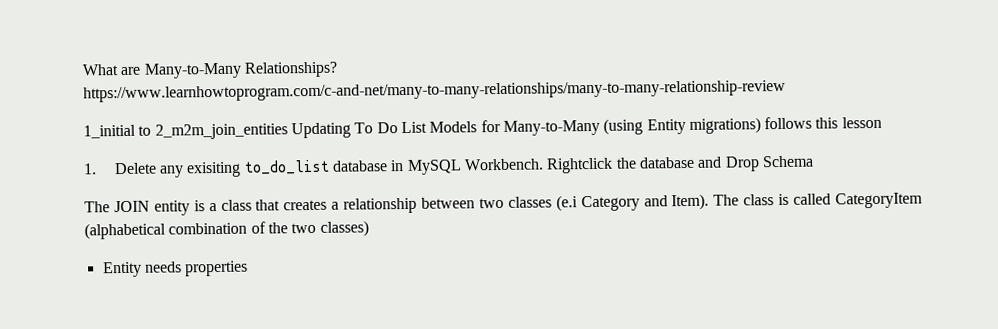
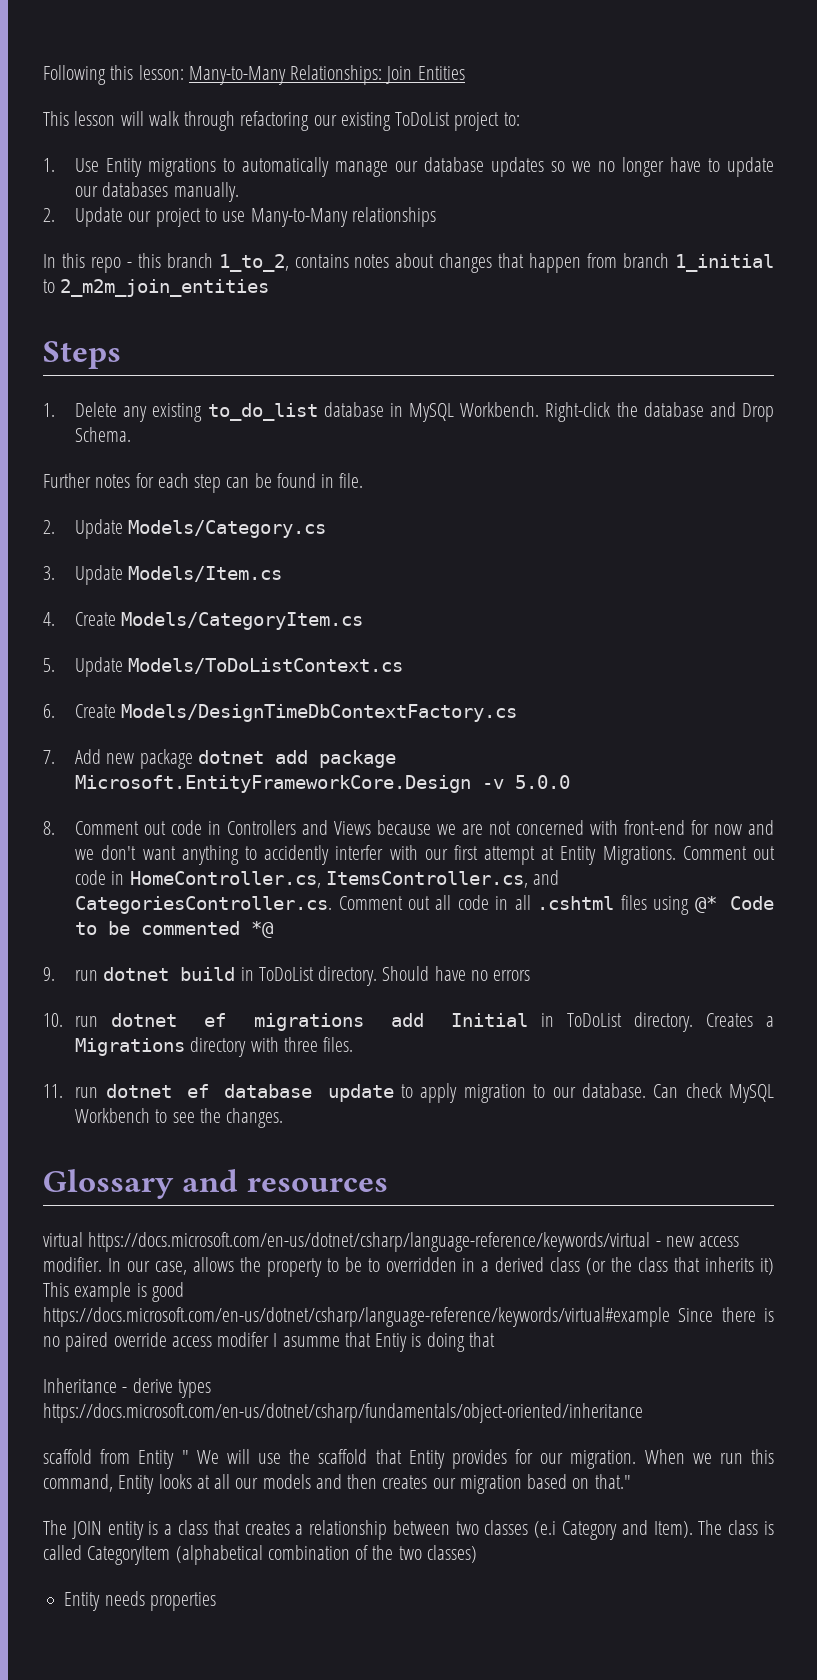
[82,61,338,79] [83,79,786,103] [83,116,882,140] What are Many-to-Many Relationships? https://www.learnhowtoprogram.com/c-and-net/many-to-many-relationships/many-to-many-relationship-review // 1_initial to 2_m2m_join_entities Updating To Do List Models for Many-to-Many (using Entity migrations) follows this lesson -> [43,65,465,85] [43,111,520,131] [43,157,774,177] [75,182,239,202] [43,207,436,227] [43,253,774,273] [43,279,270,297] [43,341,121,369] Following this lesson: Many-to-Many Relationships: Join Entities // This lesson will walk through refactoring our existing ToDoList project to: // 1. Use Entity migrations to automatically manage our database updates so we no longer have to update our databases manually. // 2. Update our project to use Many-to-Many relationships // In this repo - this branch 1_to_2, contains notes about changes that happen from branch 1_initial to 2_m2m_join_entities // Steps
[186,161,242,178] exisiting -> [152,403,203,422] existing
[546,157,614,174] Rightclick -> [545,402,611,422] Right-click
[761,155,814,168] Schema -> [75,427,132,442] [43,473,364,493] [43,519,327,539] [43,565,283,585] [43,612,364,630] [43,657,404,677] [43,704,518,722] [43,749,396,769] [75,775,571,793] [43,820,774,835] [75,845,776,865] [75,870,560,888] [75,895,775,915] [75,921,274,938] [43,966,531,986] [43,1012,774,1032] [75,1037,354,1057] [43,1083,775,1103] [75,1108,284,1128] [43,1169,388,1199] [43,1232,740,1252] [43,1257,775,1277] [43,1282,184,1302] [43,1307,775,1327] [43,1332,495,1352] [43,1378,211,1398] [43,1403,643,1423] [43,1449,774,1469] [43,1474,631,1494] Schema. // Further notes for each step can be found in file. // 2. Update Models/Category.cs // 3. Update Models/Item.cs // 4. Create Models/CategoryItem.cs // 5. Update Models/ToDoListContext.cs // 6. Create Models/DesignTimeDbContextFactory.cs // 7. Add new package dotnet add package Microsoft.EntityFrameworkCore.Design -v 5.0.0 // 8. Comment out code in Controllers and Views because we are not concerned with front-end for now and we don't want anything to accidently interfer with our first attempt at Entity Migrations. Comment out code in HomeController.cs, ItemsController.cs, and CategoriesController.cs. Comment out all code in all .cshtml files using @* Code to be commented *@ // 9. run dotnet build in ToDoList directory. Should have no errors // 10. run dotnet ef migrations add Initial in ToDoList directory. Creates a Migrations directory with three files. // 11. run dotnet ef database update to apply migration to our database. Can check MySQL Workbench to see the changes. // Glossary and resources // virtual https://docs.microsoft.com/en-us/dotnet/csharp/language-reference/keywords/virtual - new access modifier. In our case, allows the property to be to overridden in a derived class (or the class that inherits it) This example is good https://docs.microsoft.com/en-us/dotnet/csharp/language-reference/keywords/virtual#example Since there is no paired override access modifer I asumme that Entiy is doing that // Inheritance - derive types https://docs.microsoft.com/en-us/dotnet/csharp/fundamentals/object-oriented/inheritance // scaffold from Entity " We will use the scaffold that Entity provides for our migration. When we run this command, Entity looks at all our models and then creates our migration based on that."

